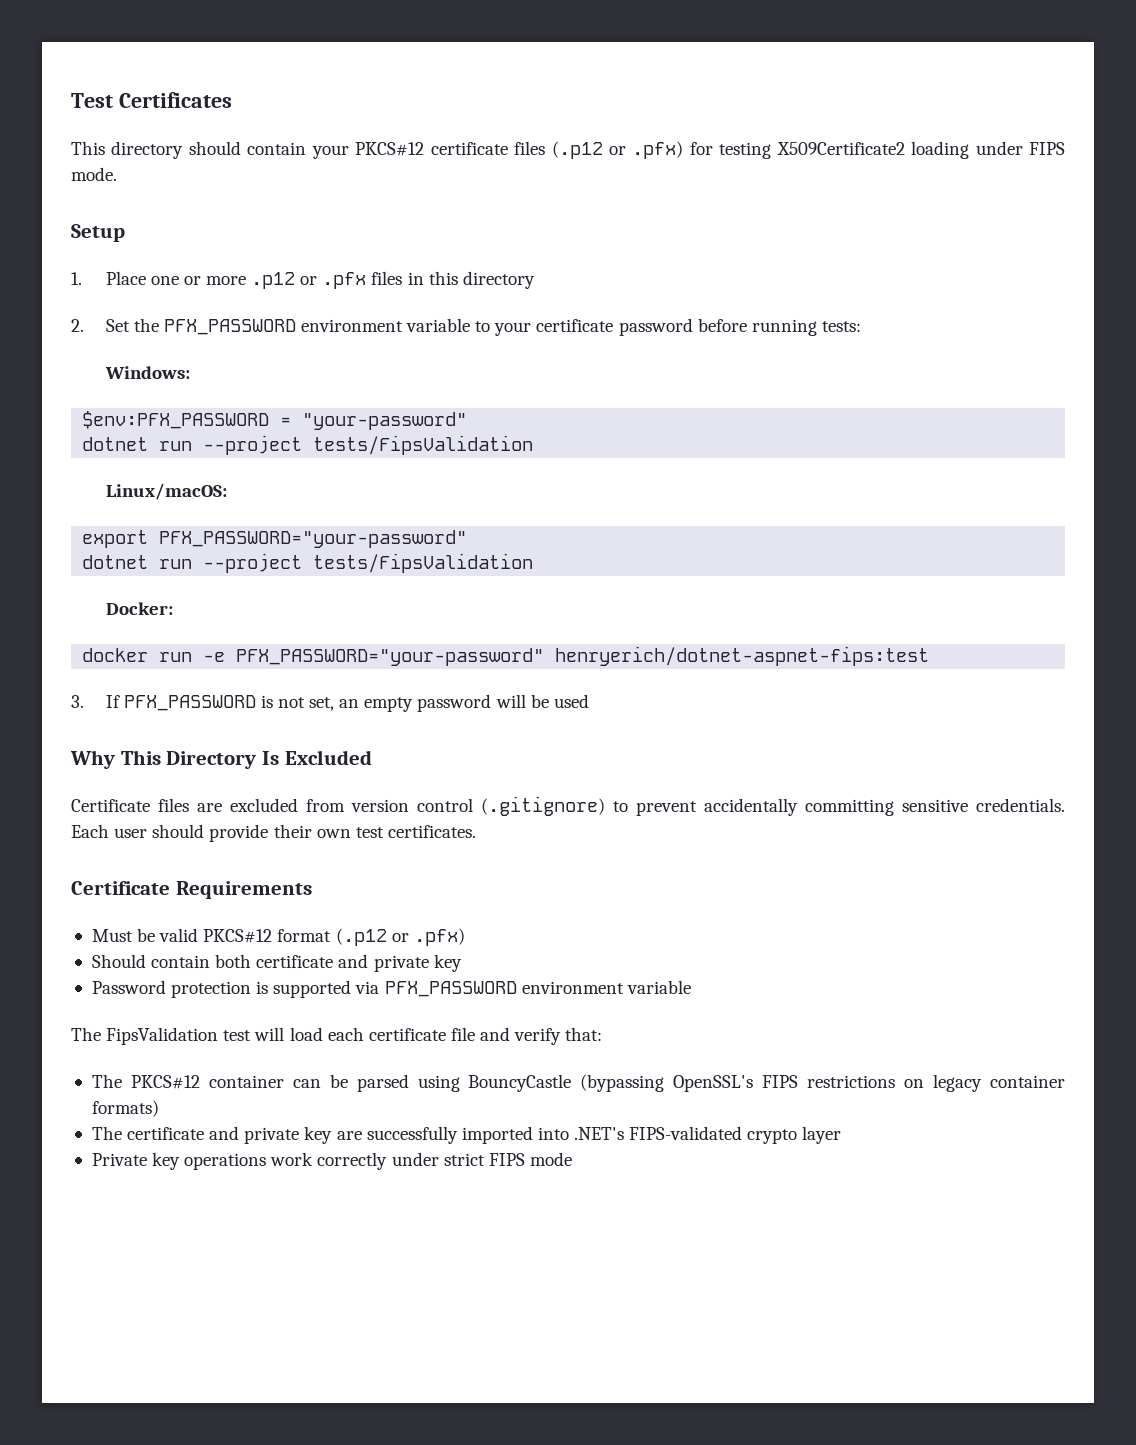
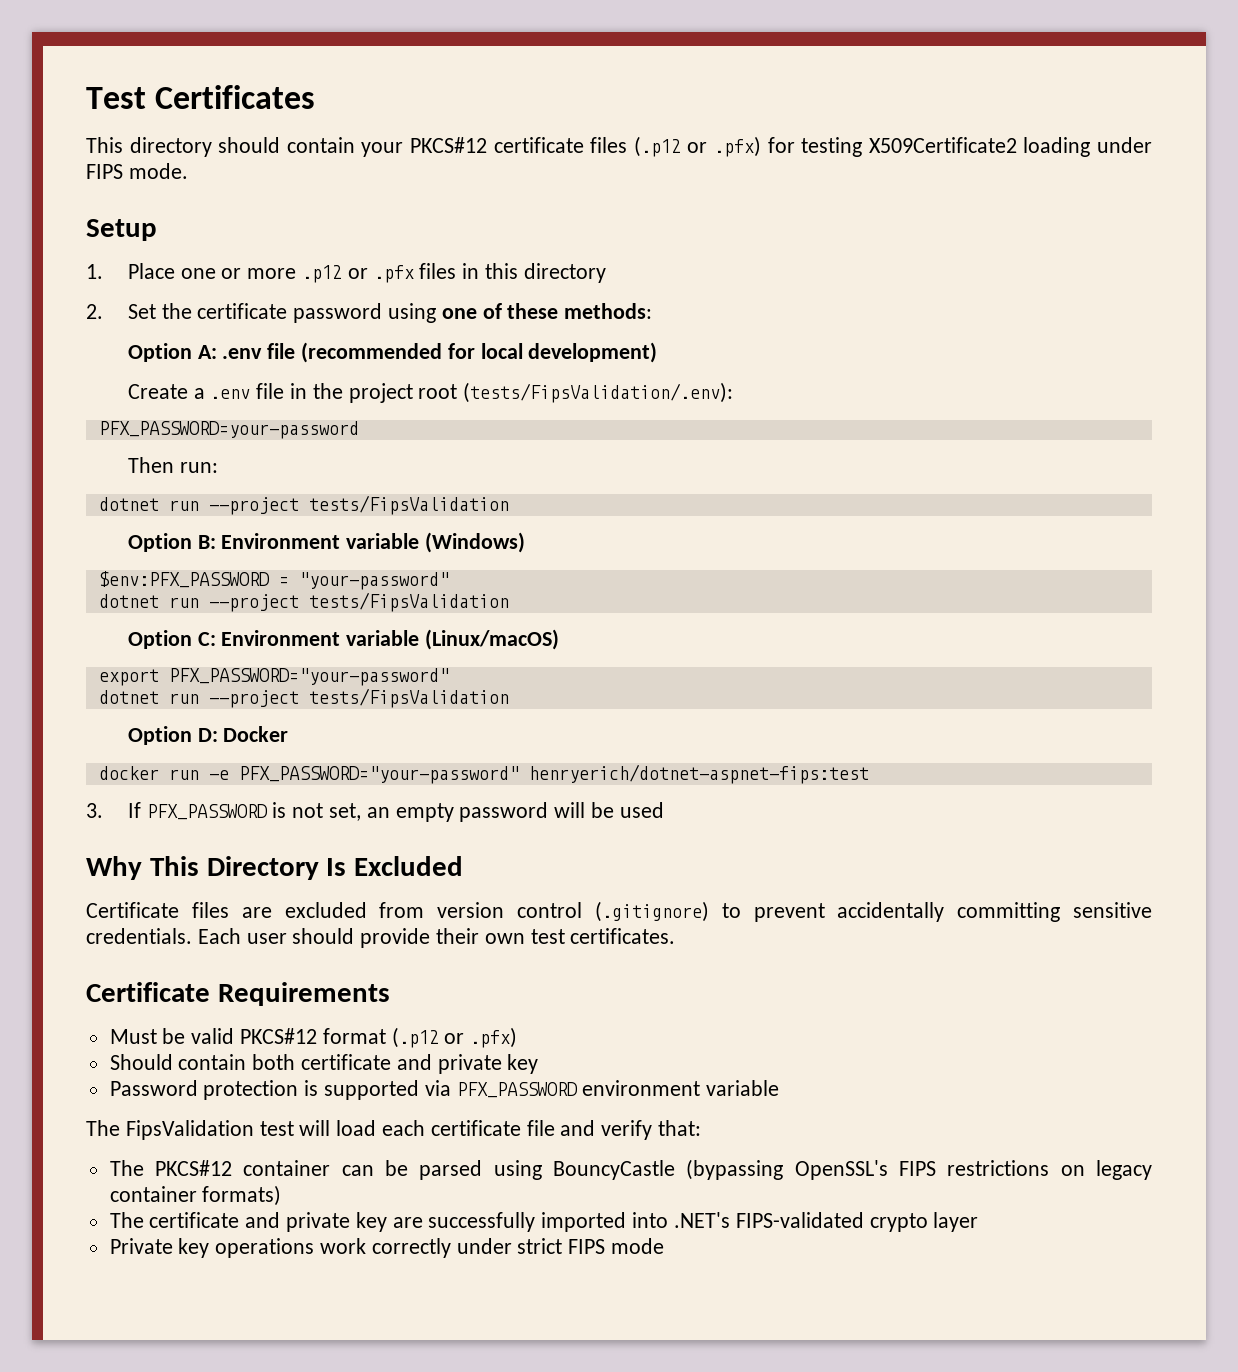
[163,318,861,336] [104,366,190,379] PFX_PASSWORD environment variable to your certificate password before running tests: // Windows: -> [197,303,653,323] [127,342,658,363] [127,382,734,403] [98,421,359,439] [127,457,218,473] [98,495,509,515] [127,532,525,553] certificate password using one of these methods: // Option A: .env file (recommended for local development) // Create a .env file in the project root (tests/FipsValidation/.env): // PFX_PASSWORD=your-password // Then run: // dotnet run --project tests/FipsValidation // Option B: Environment variable (Windows)
[105,483,227,500] Linux/macOS: -> [127,629,559,650] Option C: Environment variable (Linux/macOS)
[105,602,173,615] Docker: -> [127,726,289,745] Option D: Docker

